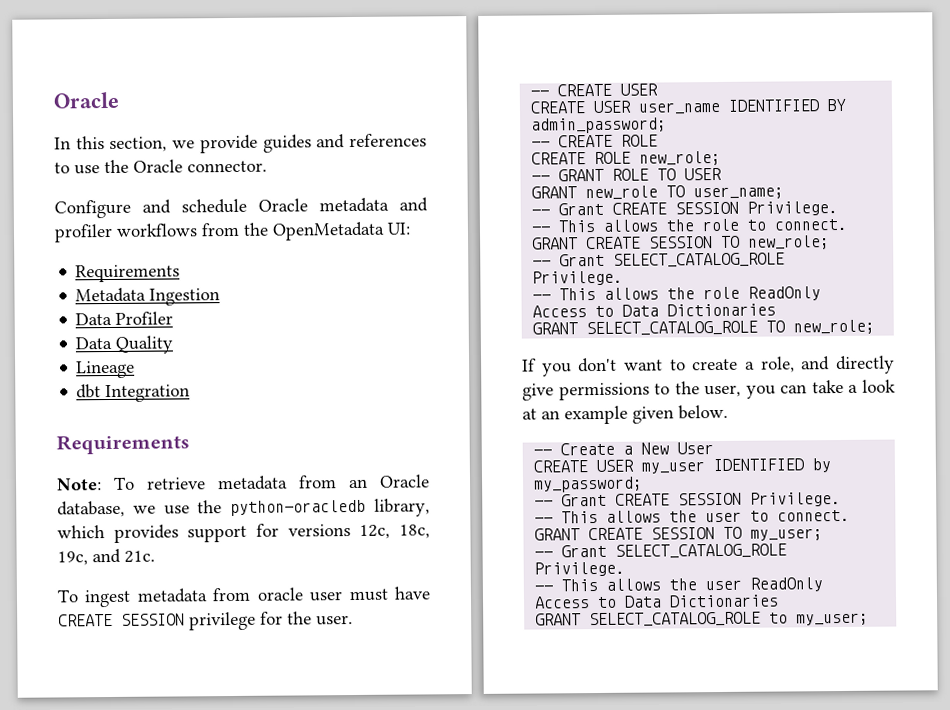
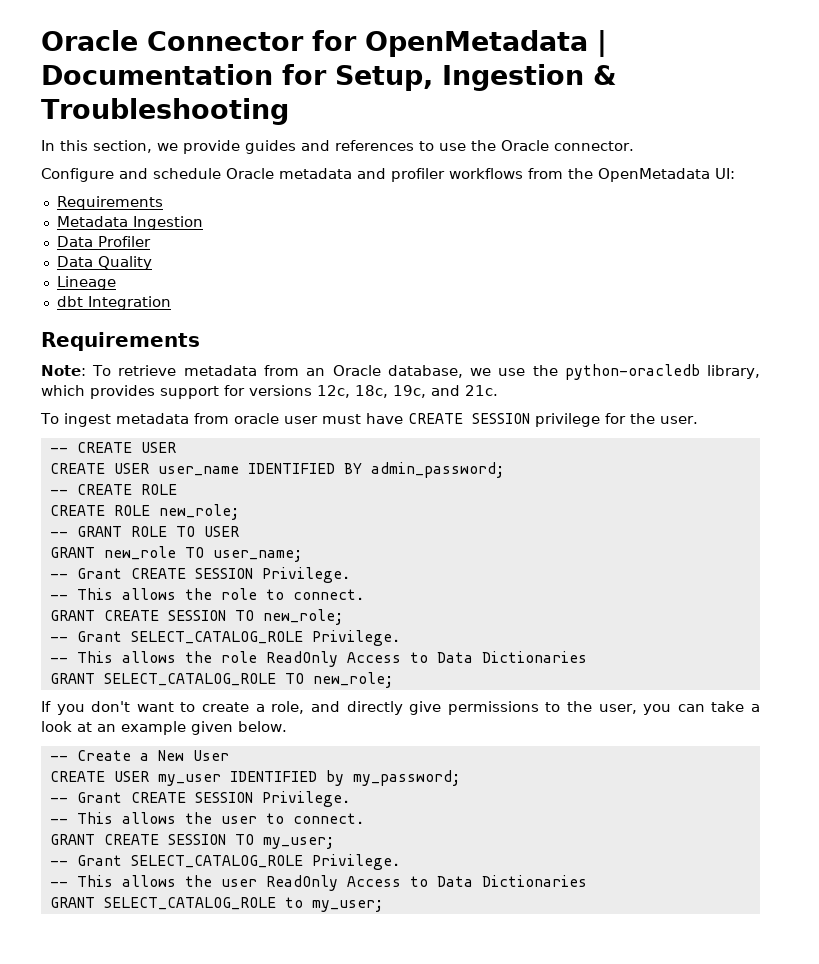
[53,91,119,109] Oracle -> [41,30,607,57] [41,64,617,91] [41,98,289,125] Oracle Connector for OpenMetadata | Documentation for Setup, Ingestion & Troubleshooting

